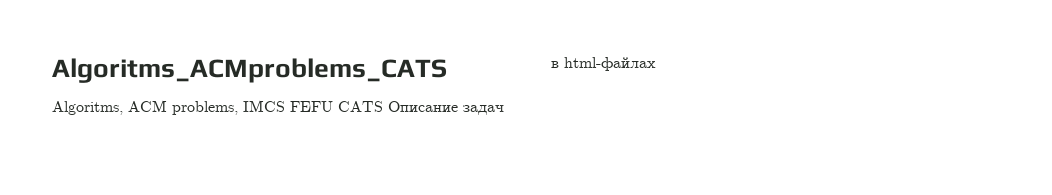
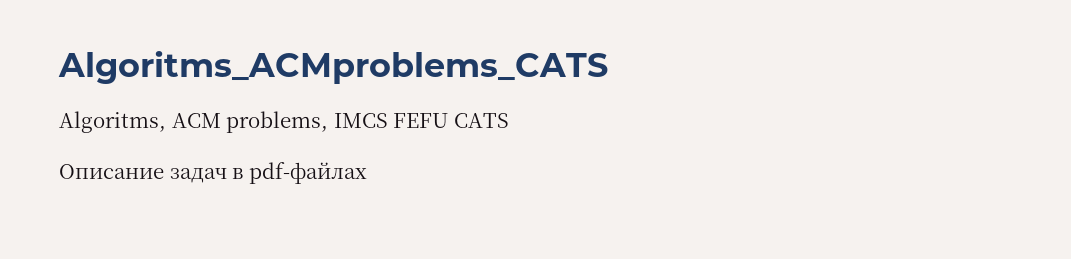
(383, 106) none -> (509, 120) //
[564,57,656,71] html-файлах -> [248,162,367,184] pdf-файлах

